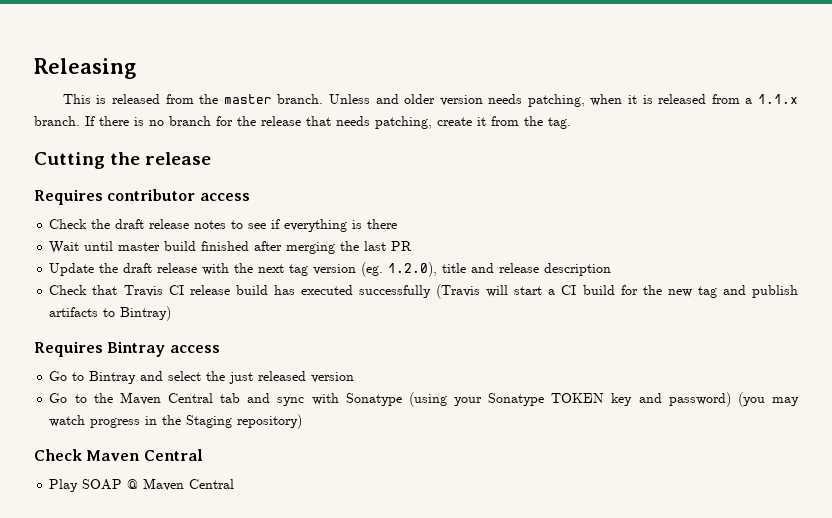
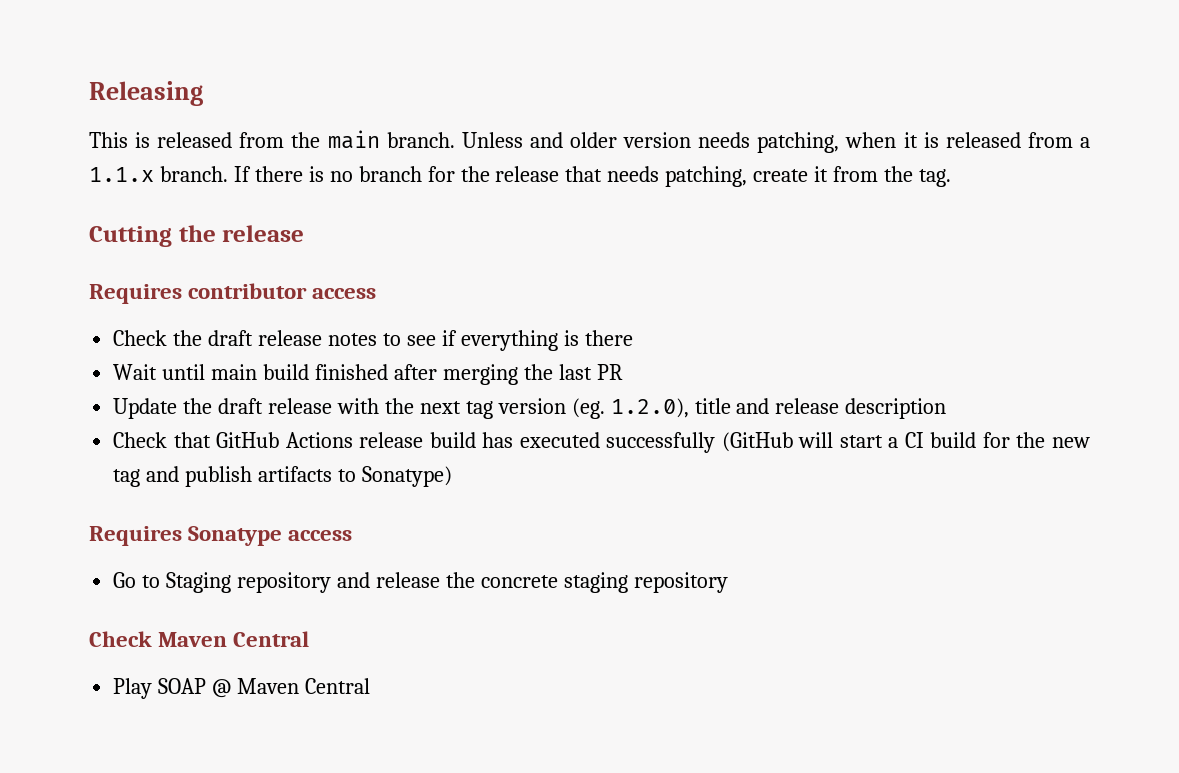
[223,94,272,104] master -> [327,130,380,149] main
[118,242,161,251] master -> [211,364,258,380] main
[123,285,184,297] Travis CI -> [216,432,353,448] GitHub Actions
[436,284,481,299] (Travis -> [721,432,793,452] (GitHub
[120,306,172,321] [34,341,166,357] Bintray) // Requires Bintray -> [361,466,452,487] [89,526,283,546] Sonatype) // Requires Sonatype
[89,371,355,384] [49,392,799,407] [49,414,303,429] Bintray and select the just released version // Go to the Maven Central tab and sync with Sonatype (using your Sonatype TOKEN key and password) (you may watch progress in the Staging repository) -> [166,572,728,593] Staging repository and release the concrete staging repository

